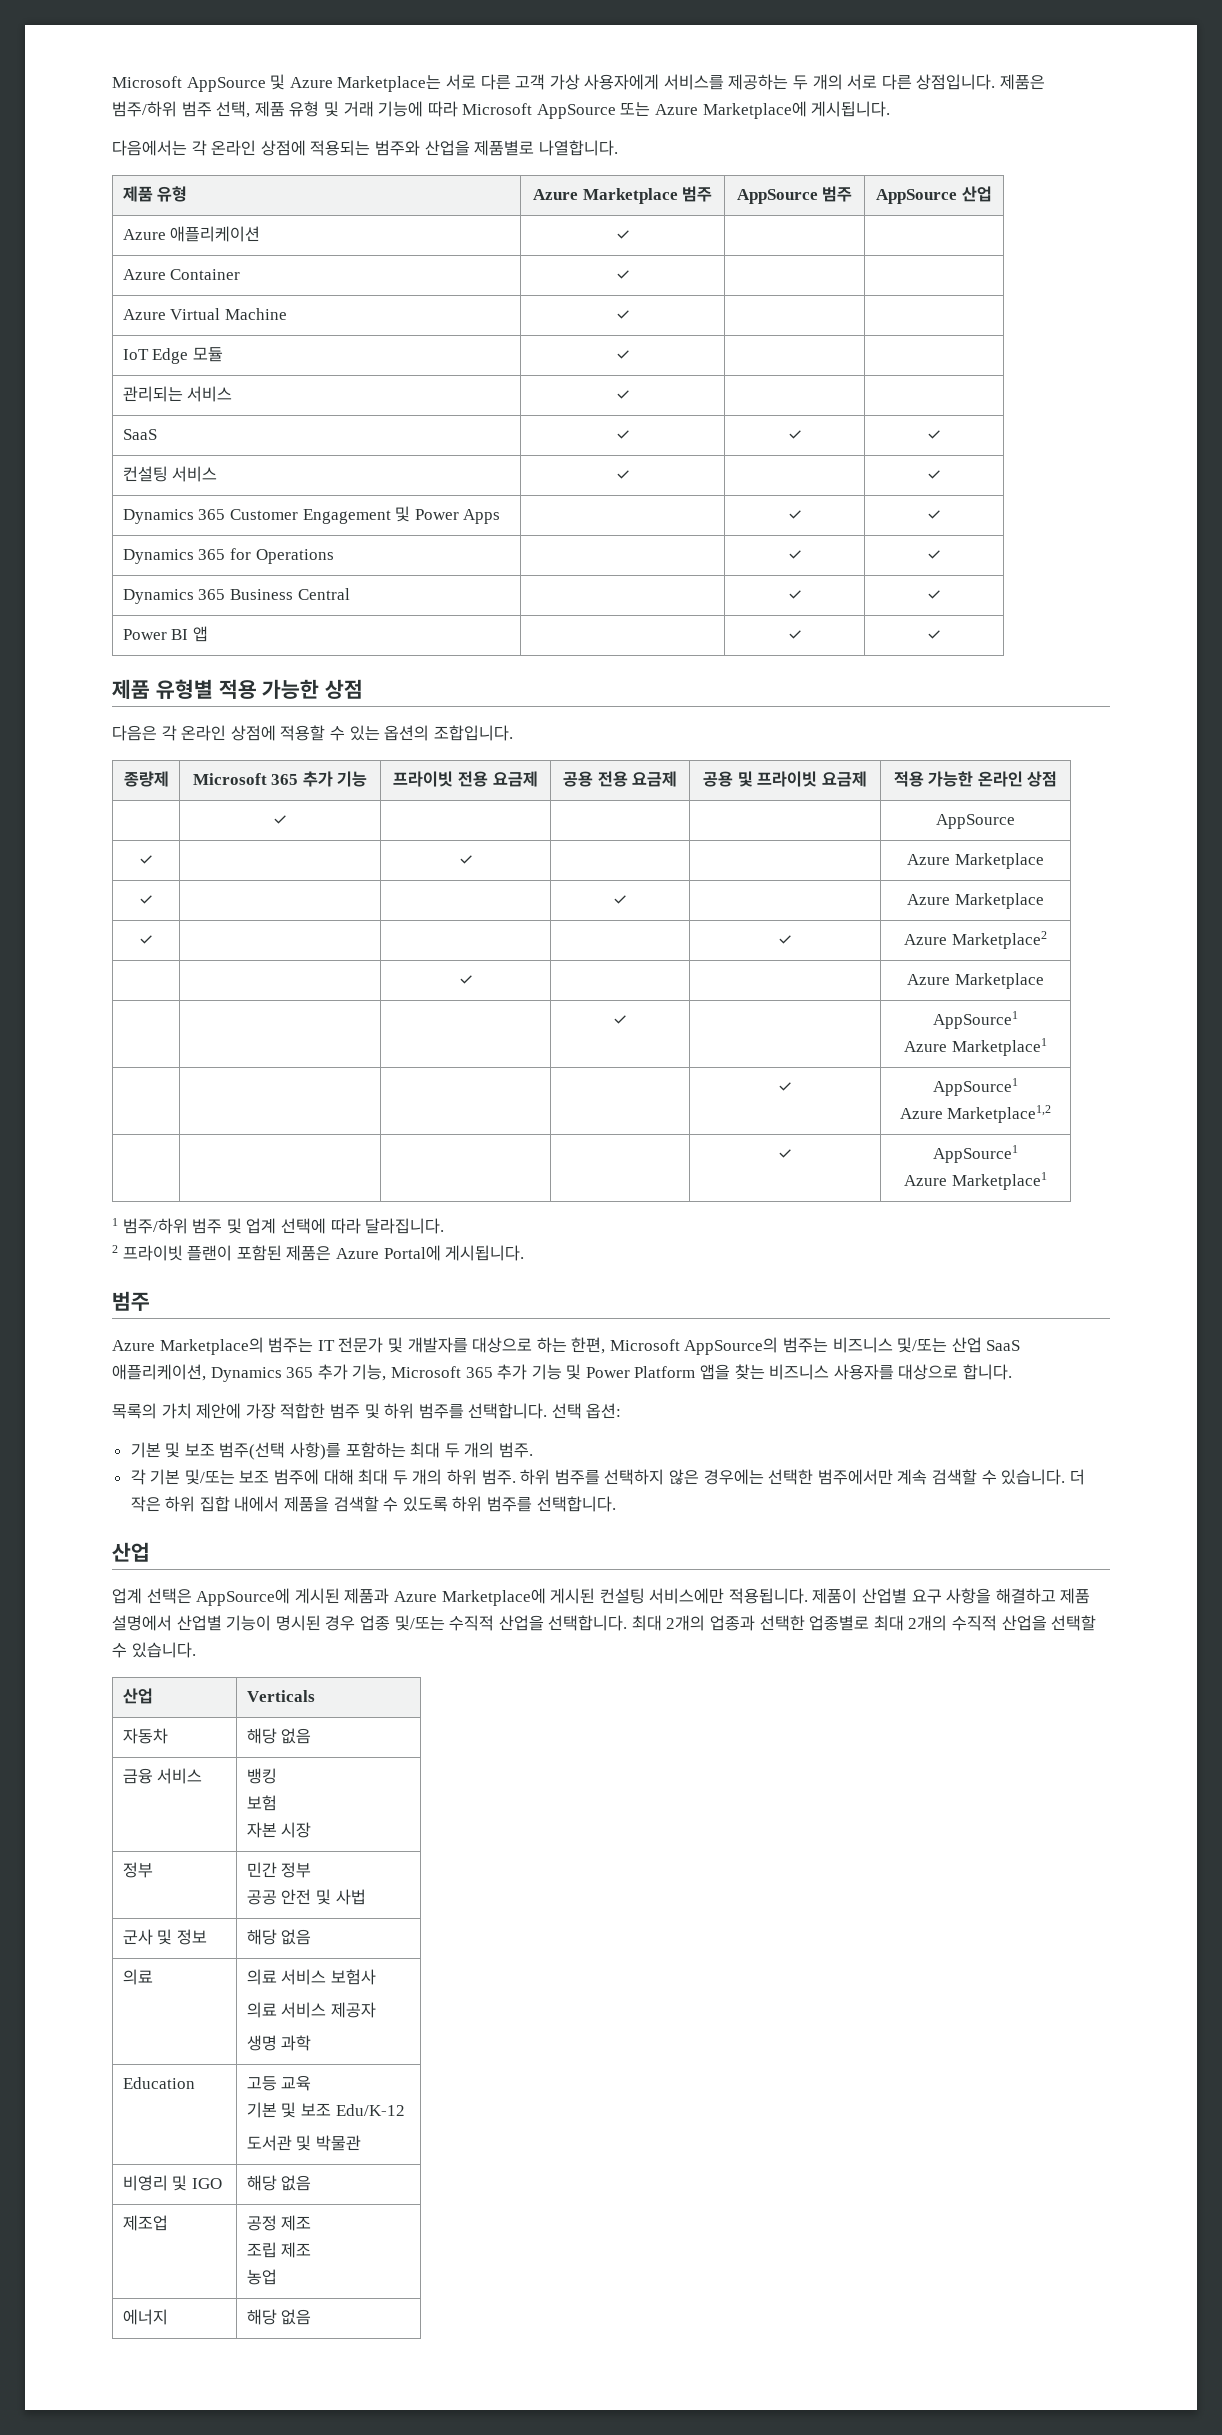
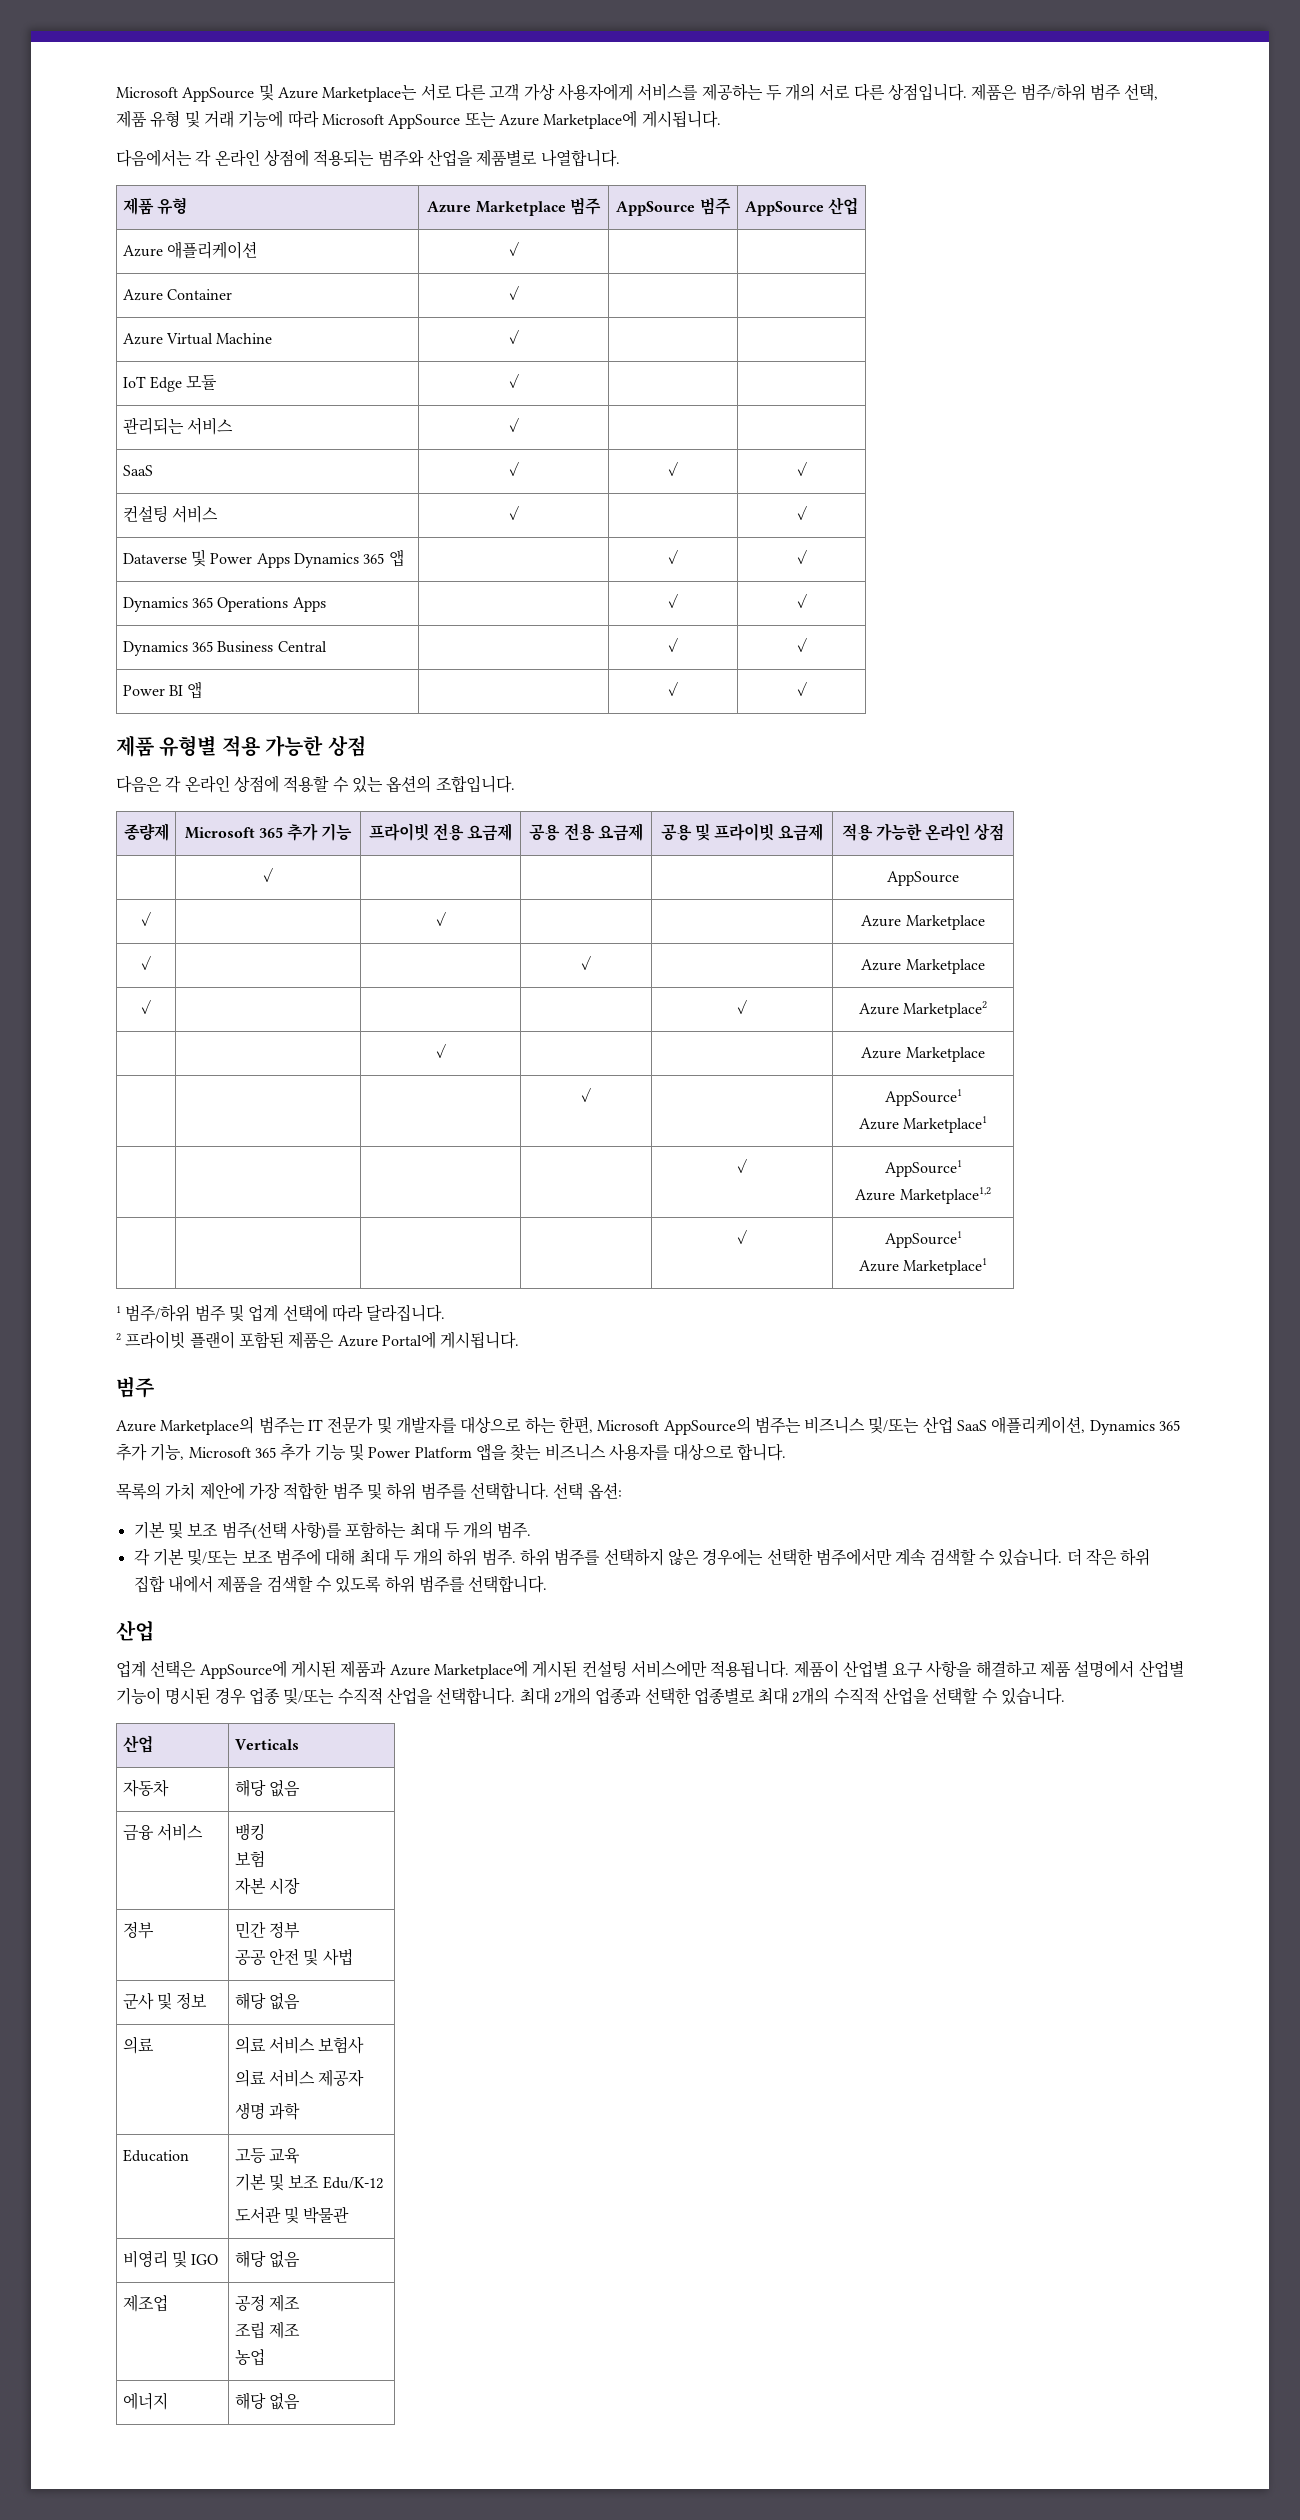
[122,509,391,524] Dynamics 365 Customer Engagement -> [122,553,187,564] Dataverse
[787,510,802,520] [927,510,941,520] [122,548,251,564] | | ✓ | ✓ // Dynamics 365 for -> [293,549,404,568] [668,549,678,564] [796,549,807,564] [122,597,213,612] Dynamics 365 앱 | | ✓ | ✓ // Dynamics 365
(334, 556) none -> [292,597,326,612] Apps

